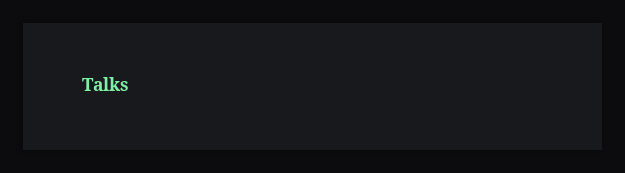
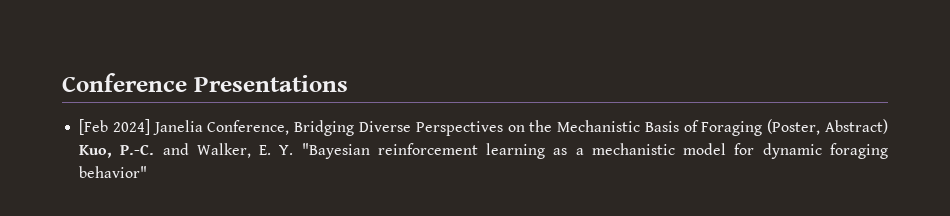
[82,77,129,91] Talks -> [62,73,348,92] [79,119,888,136] [79,143,888,159] [79,166,148,178] Conference Presentations // [Feb 2024] Janelia Conference, Bridging Diverse Perspectives on the Mechanistic Basis of Foraging (Poster, Abstract) Kuo, P.-C. and Walker, E. Y. "Bayesian reinforcement learning as a mechanistic model for dynamic foraging behavior"

